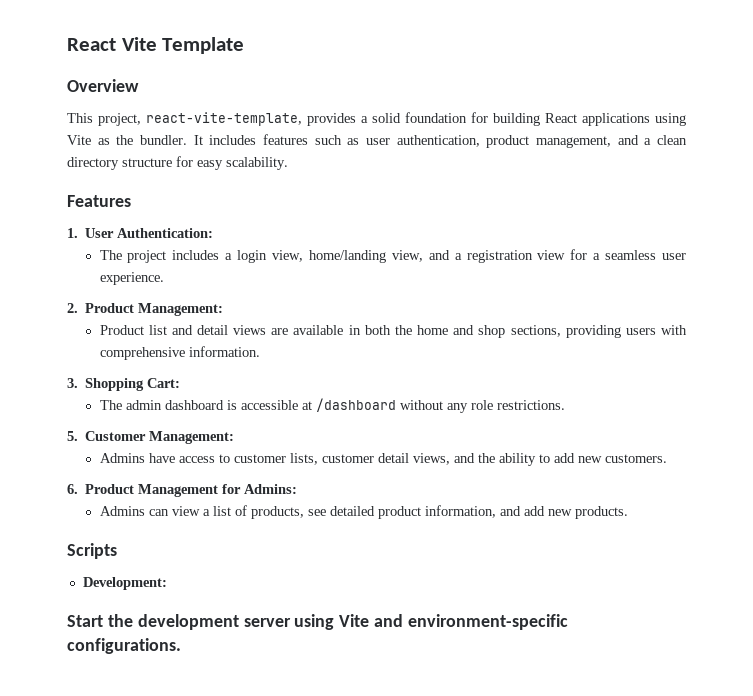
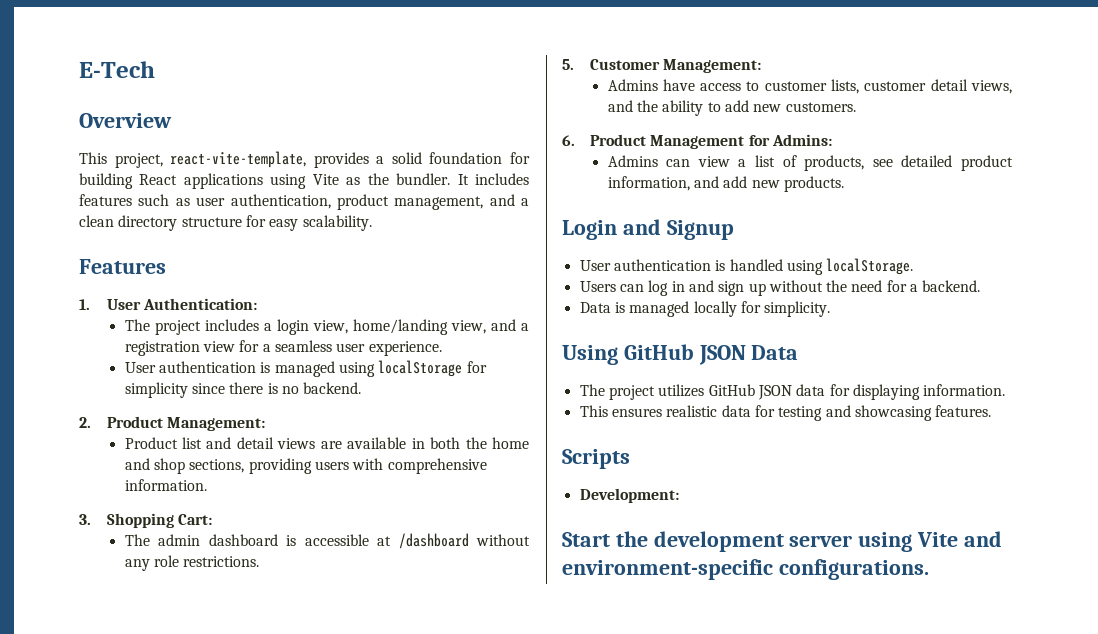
[67,37,245,54] React Vite Template -> [79,61,155,78] E-Tech
(164, 278) none -> [124,360,487,377] [124,382,362,398] // User authentication is managed using localStorage for simplicity since there is no backend.
(628, 512) none -> [562,219,734,240] [579,258,914,275] [579,280,981,296] [579,301,831,317] [562,344,799,365] [579,384,1006,400] [579,405,992,421] // Login and Signup // User authentication is handled using localStorage. // Users can log in and sign up without the need for a backend. // Data is managed locally for simplicity. // Using GitHub JSON Data // The project utilizes GitHub JSON data for displaying information. // This ensures realistic data for testing and showcasing features.

